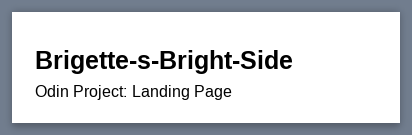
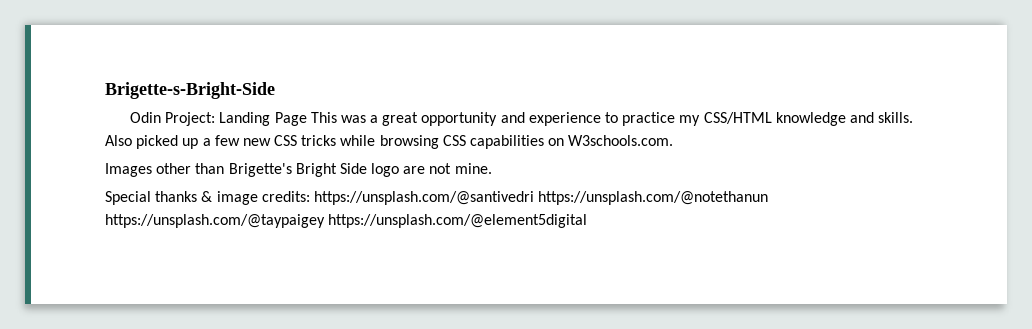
(232, 92) none -> [310,112,914,126] [105,135,674,149] [105,163,492,177] [105,191,769,205] [105,214,588,228] This was a great opportunity and experience to practice my CSS/HTML knowledge and skills. Also picked up a few new CSS tricks while browsing CSS capabilities on W3schools.com. // Images other than Brigette's Bright Side logo are not mine. // Special thanks & image credits: https://unsplash.com/@santivedri https://unsplash.com/@notethanun https://unsplash.com/@taypaigey https://unsplash.com/@element5digital

